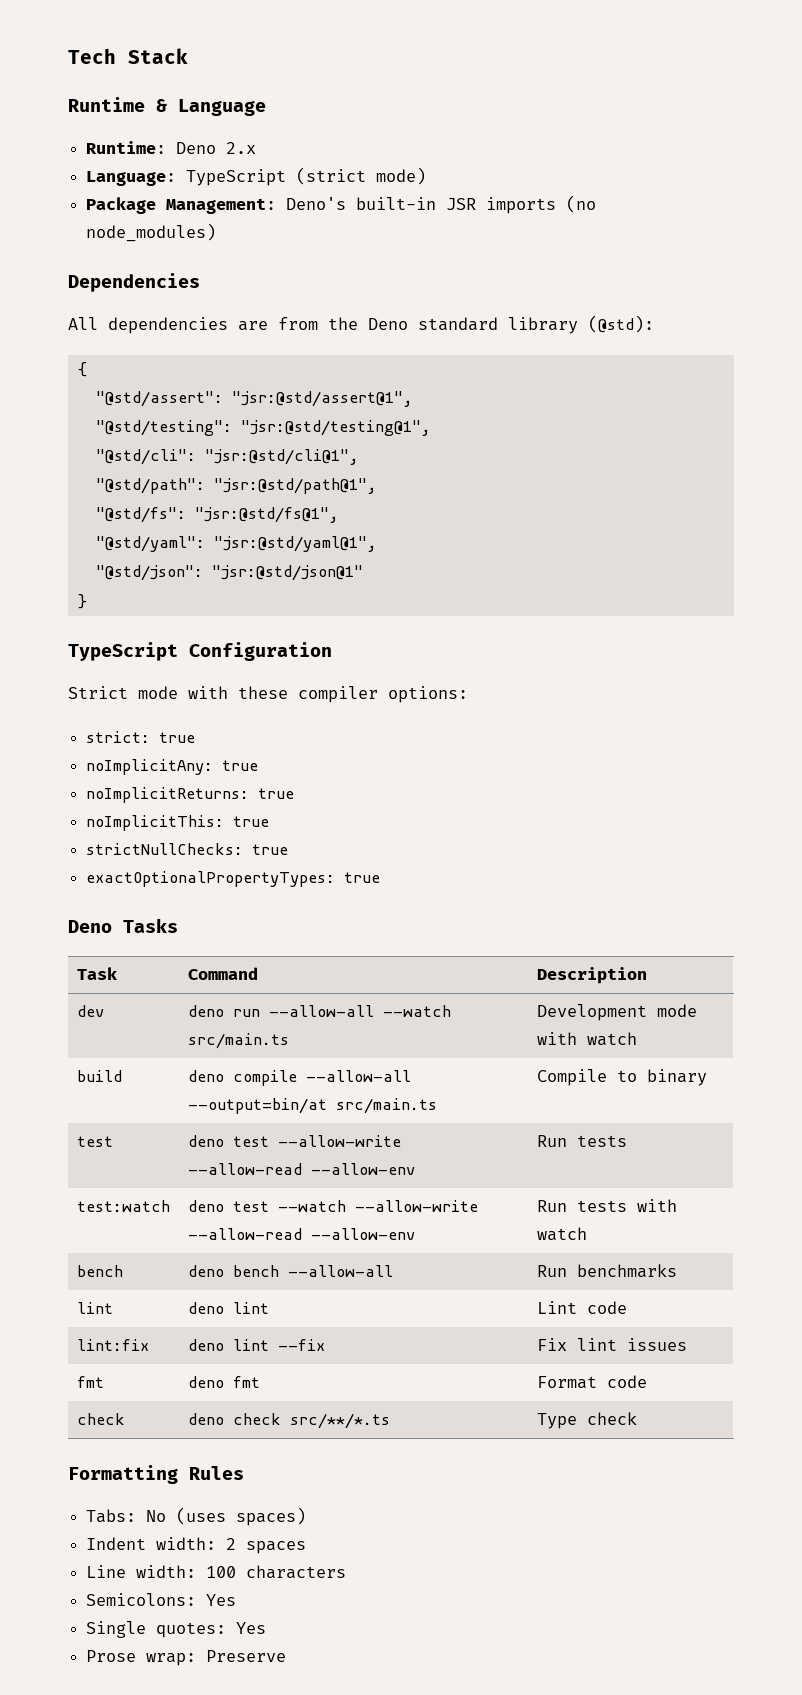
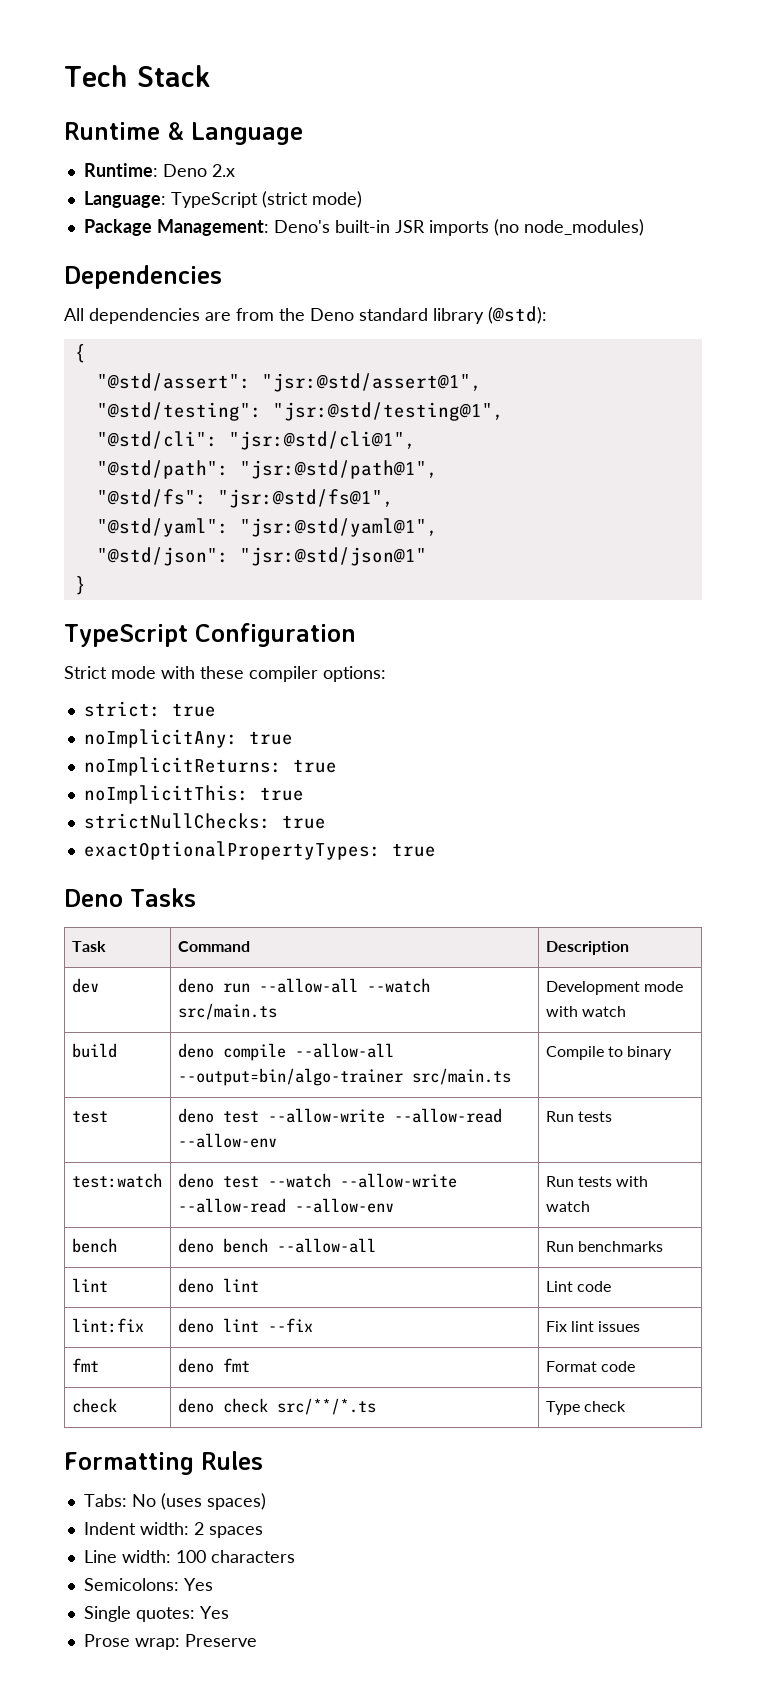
[187,1098,327,1114] --output=bin/at -> [177,1068,403,1086] --output=bin/algo-trainer

